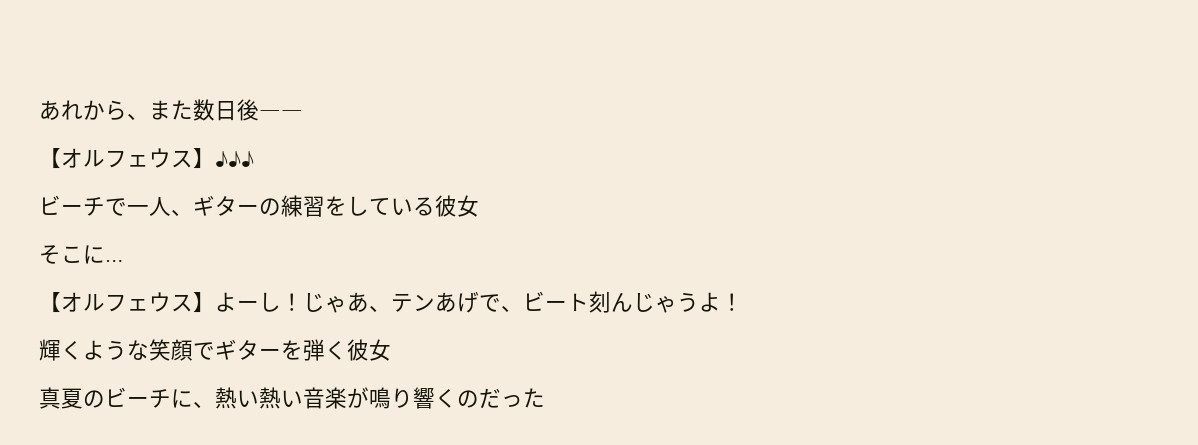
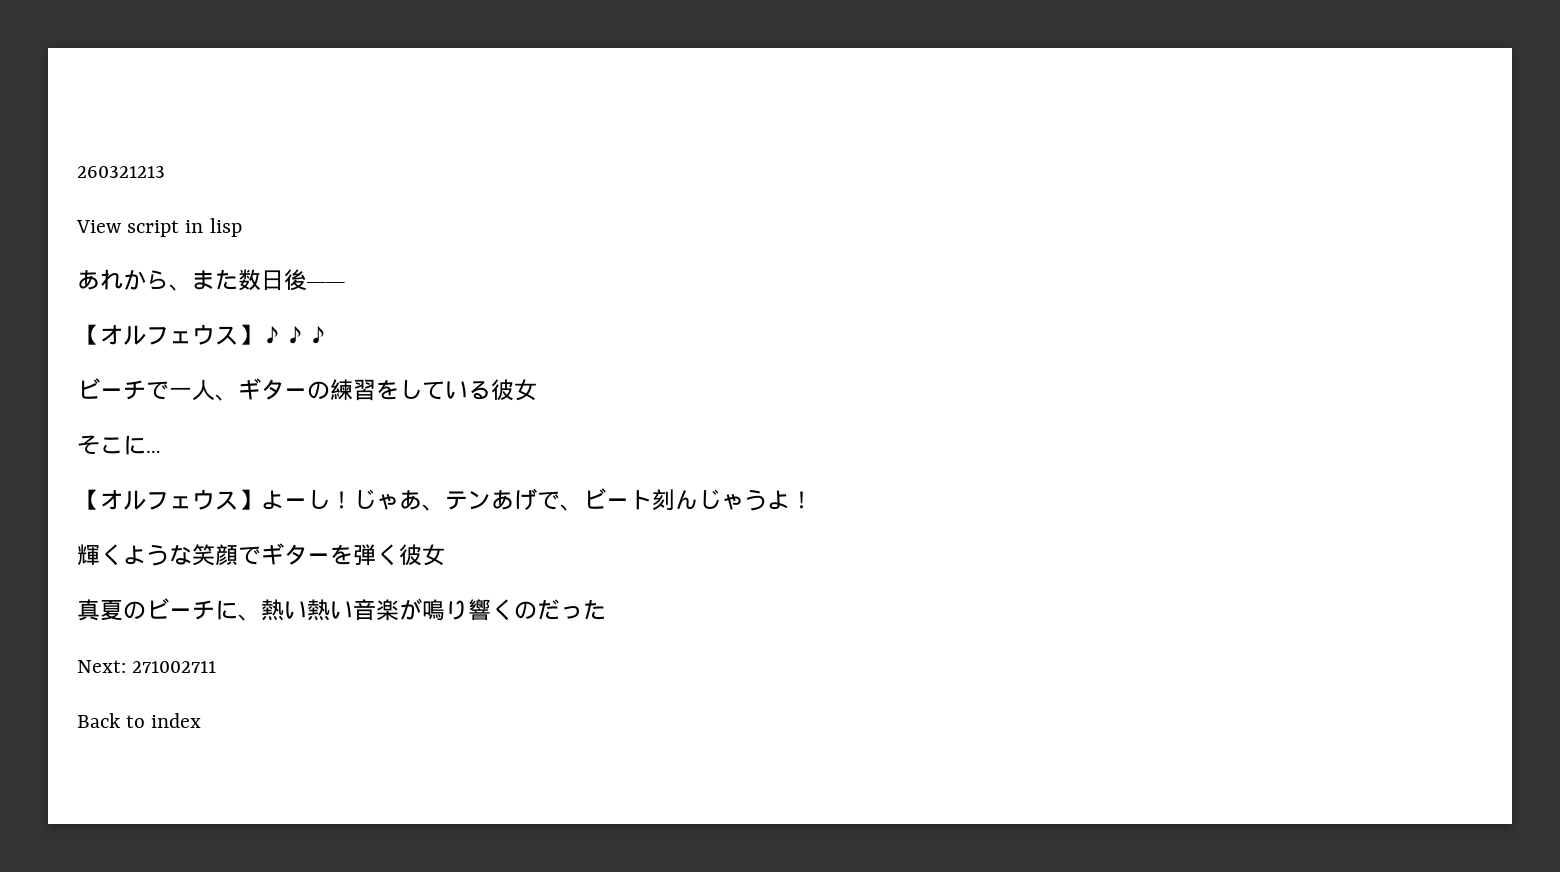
(39, 110) none -> [77,166,165,178] [76,218,242,237] 260321213 // View script in lisp //
(545, 398) none -> [77,660,217,673] [77,713,202,728] // Next: 271002711 // Back to index

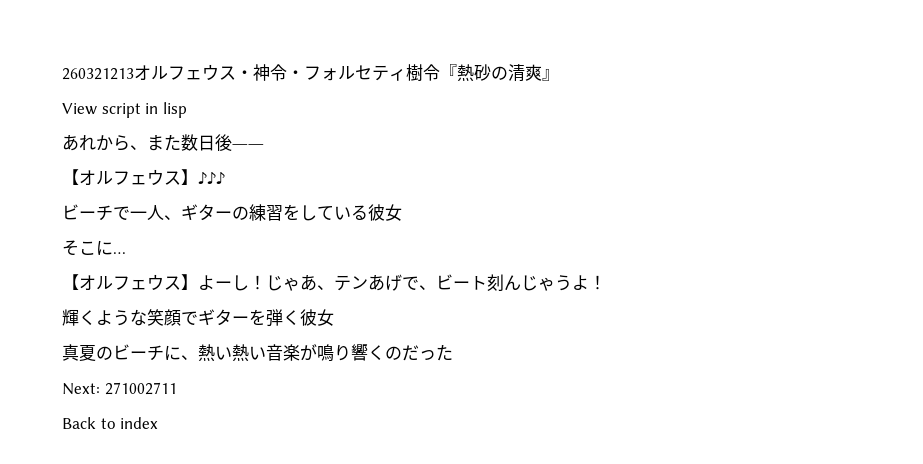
(165, 172) none -> [134,64,559,82] オルフェウス・神令・フォルセティ樹令『熱砂の清爽』

